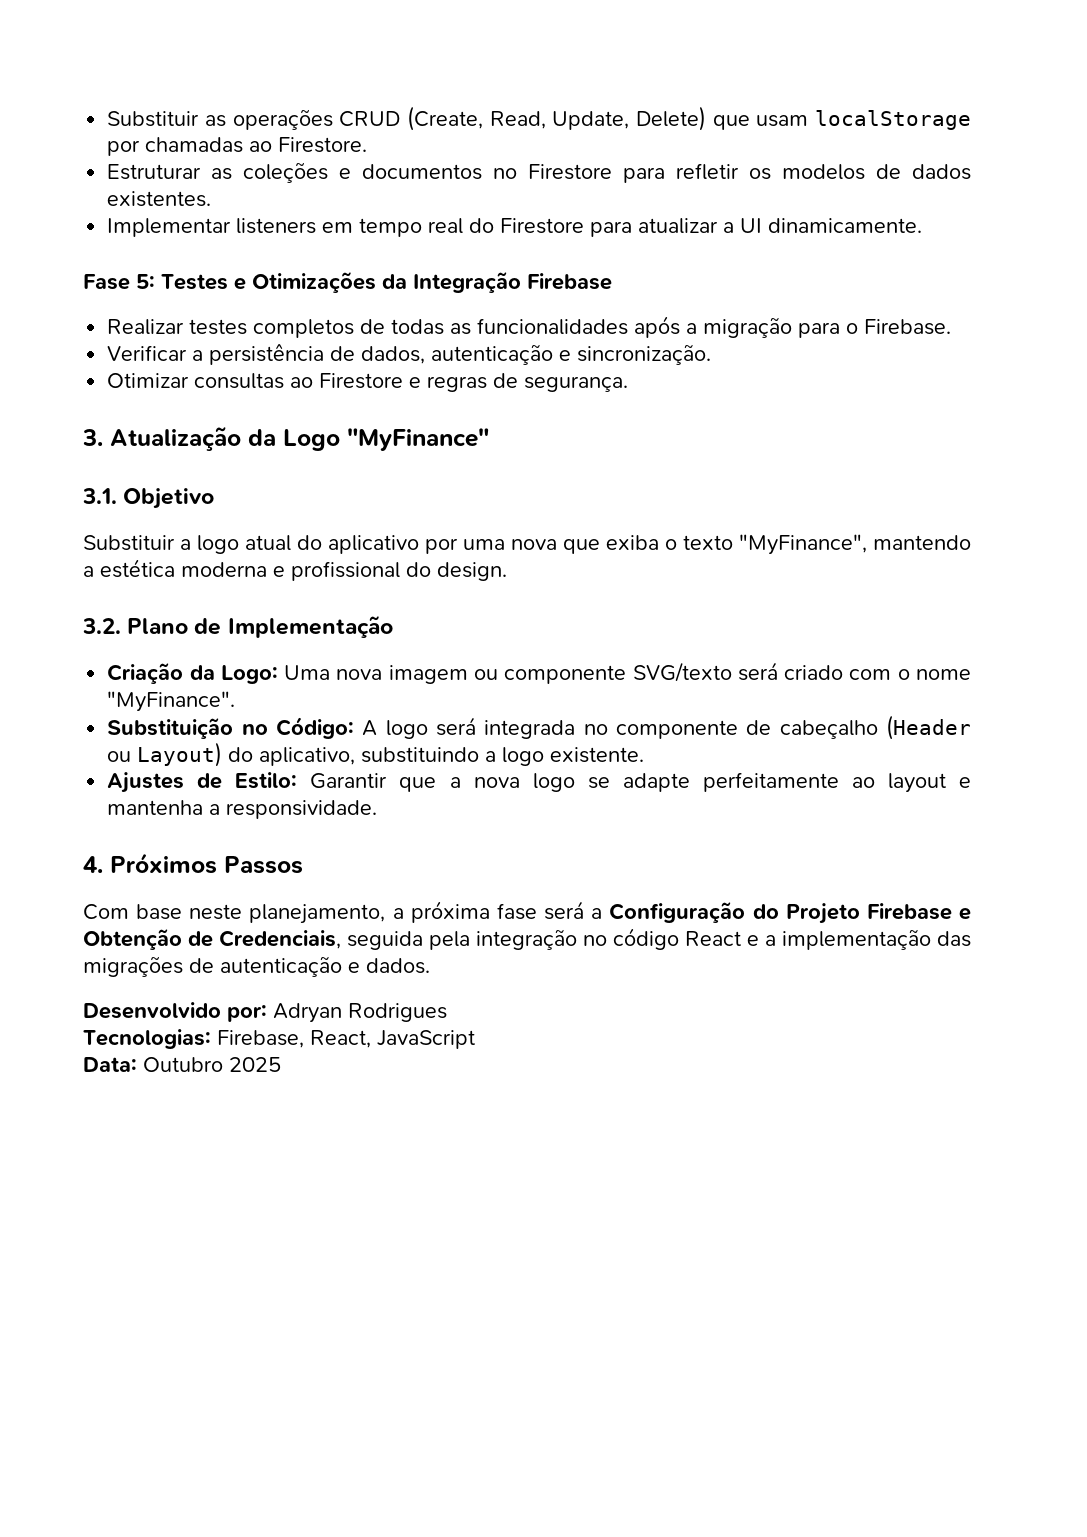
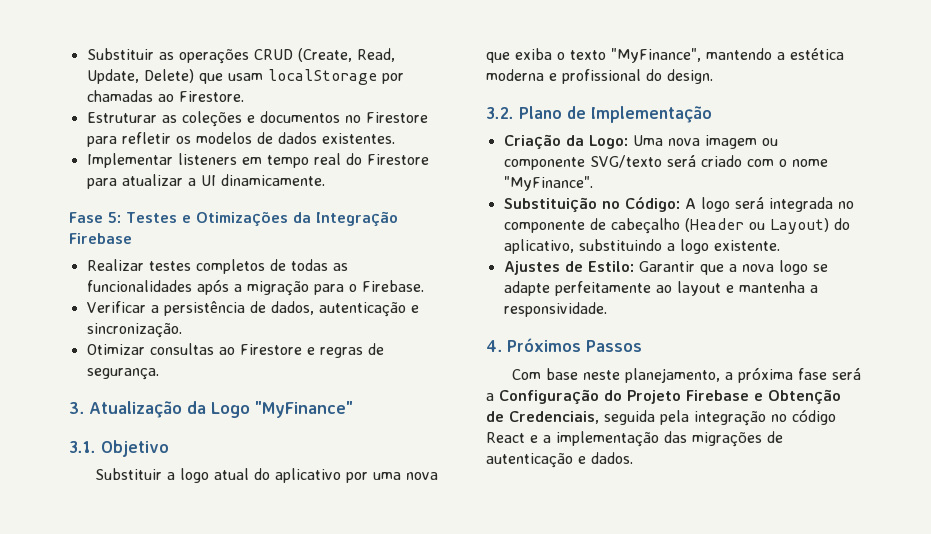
[83,1002,447,1023] [83,1029,475,1049] [83,1057,281,1072] // Desenvolvido por: Adryan Rodrigues // Tecnologias: Firebase, React, JavaScript // Data: Outubro 2025 -> (633, 458) none

